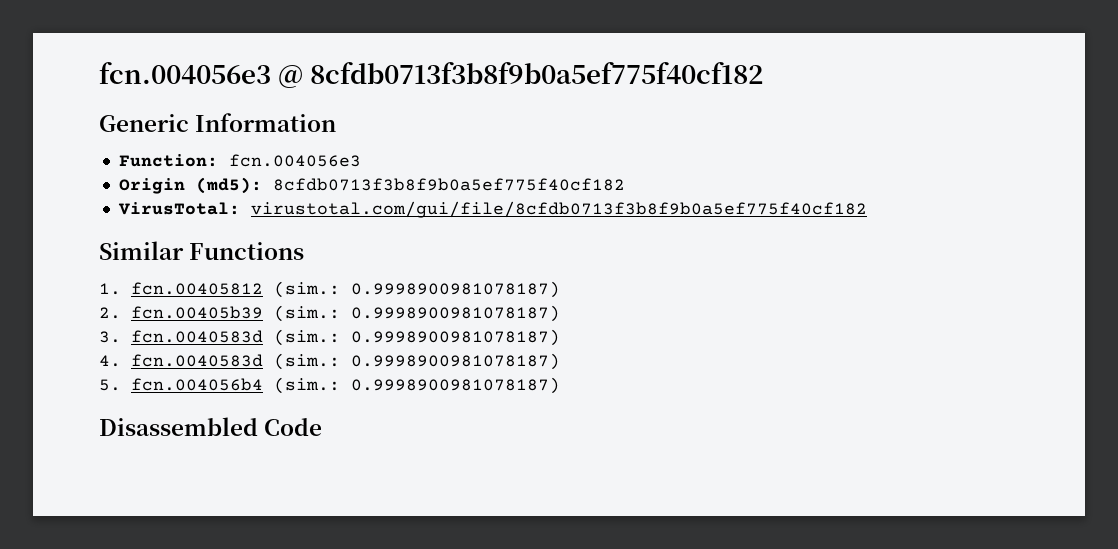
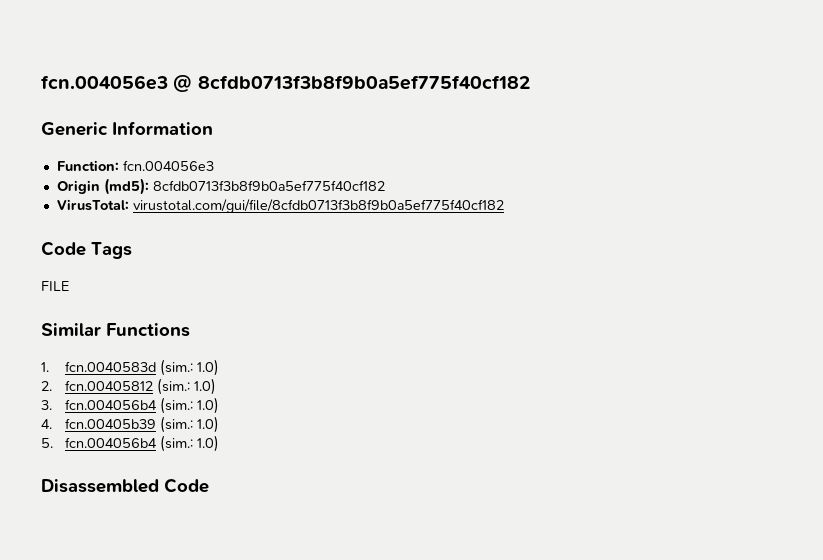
(867, 209) none -> [41,241,132,259] [41,281,69,291] // Code Tags // FILE
[130,281,560,298] [99,305,560,322] [99,329,560,346] [99,353,560,370] fcn.00405812 (sim.: 0.9998900981078187) // 2. fcn.00405b39 (sim.: 0.9998900981078187) // 3. fcn.0040583d (sim.: 0.9998900981078187) // 4. fcn.0040583d (sim.: 0.9998900981078187) -> [64,359,219,376] [41,378,216,395] [41,397,219,414] [41,416,219,433] fcn.0040583d (sim.: 1.0) // 2. fcn.00405812 (sim.: 1.0) // 3. fcn.004056b4 (sim.: 1.0) // 4. fcn.00405b39 (sim.: 1.0)
[350,377,560,394] 0.9998900981078187) -> [196,435,219,452] 1.0)

